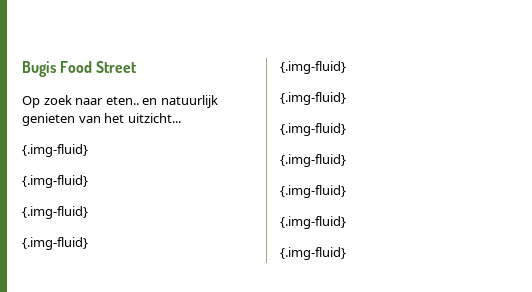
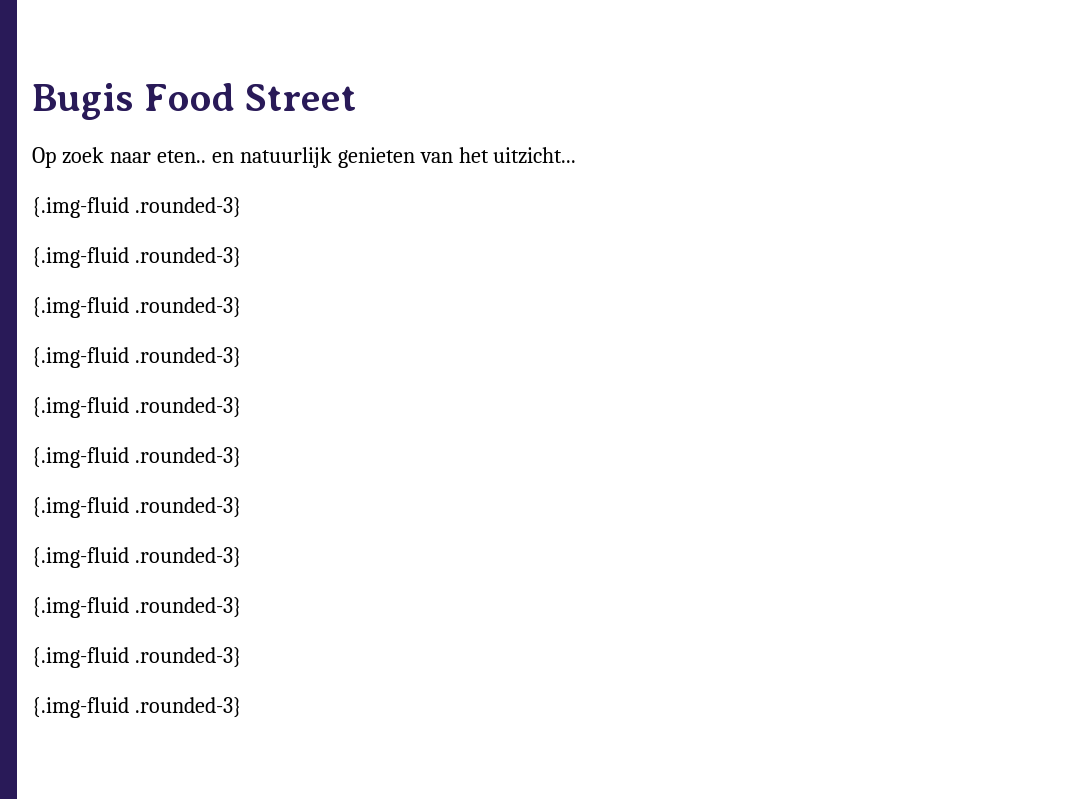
[22,144,88,157] [22,175,88,188] [22,206,88,219] [22,237,88,250] [280,61,346,74] [280,92,346,105] [280,123,346,136] [280,154,346,167] [280,185,346,198] [280,216,346,229] [280,247,346,260] {.img-fluid} // {.img-fluid} // {.img-fluid} // {.img-fluid} // {.img-fluid} // {.img-fluid} // {.img-fluid} // {.img-fluid} // {.img-fluid} // {.img-fluid} // {.img-fluid} -> [32,197,242,218] [32,247,242,268] [32,297,242,318] [32,347,242,368] [32,397,242,418] [32,447,242,468] [32,497,242,518] [32,547,242,568] [32,597,242,618] [32,647,242,668] [32,697,242,718] {.img-fluid .rounded-3} // {.img-fluid .rounded-3} // {.img-fluid .rounded-3} // {.img-fluid .rounded-3} // {.img-fluid .rounded-3} // {.img-fluid .rounded-3} // {.img-fluid .rounded-3} // {.img-fluid .rounded-3} // {.img-fluid .rounded-3} // {.img-fluid .rounded-3} // {.img-fluid .rounded-3}

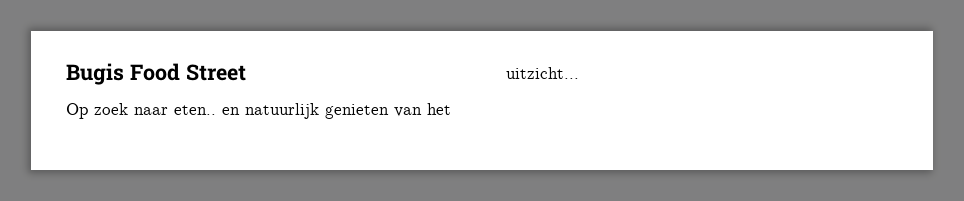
[32,197,242,218] [32,247,242,268] [32,297,242,318] [32,347,242,368] [32,397,242,418] [32,447,242,468] [32,497,242,518] [32,547,242,568] [32,597,242,618] [32,647,242,668] [32,697,242,718] // {.img-fluid .rounded-3} // {.img-fluid .rounded-3} // {.img-fluid .rounded-3} // {.img-fluid .rounded-3} // {.img-fluid .rounded-3} // {.img-fluid .rounded-3} // {.img-fluid .rounded-3} // {.img-fluid .rounded-3} // {.img-fluid .rounded-3} // {.img-fluid .rounded-3} // {.img-fluid .rounded-3} -> (579, 73) none

